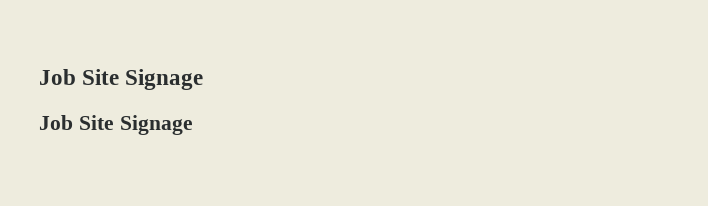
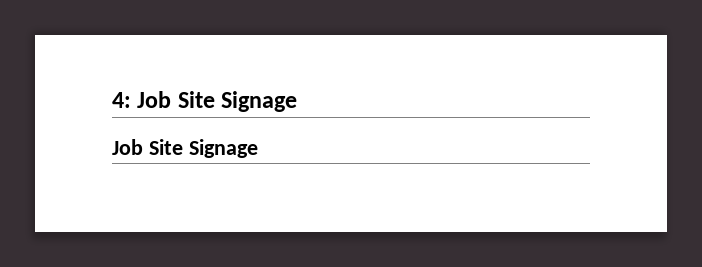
(39, 77) none -> [112,92,131,108] 4:

